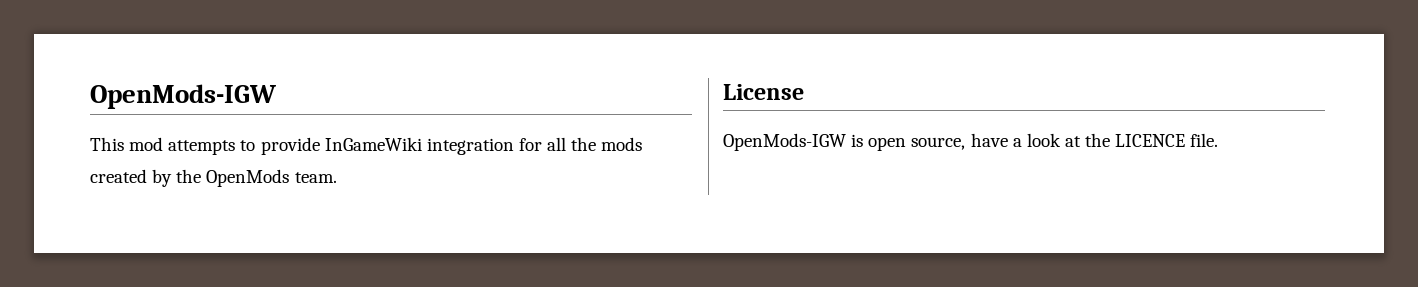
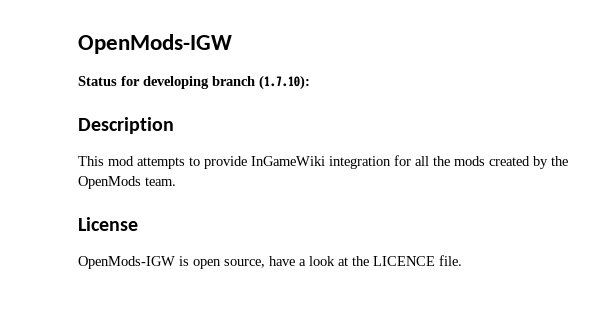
[90,84,276,109] OpenMods-IGW -> [78,34,232,54] [78,75,310,90] [78,117,174,134] OpenMods-IGW // Status for developing branch (1.7.10): // Description

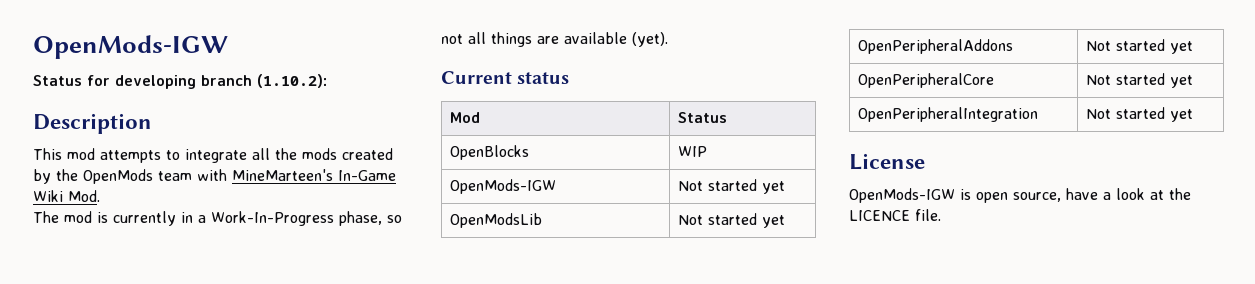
[259,75,310,90] (1.7.10): -> [257,74,327,88] (1.10.2):
[204,155,411,169] provide InGameWiki integration for -> [185,149,247,163] integrate
[145,177,176,186] team. -> [158,169,396,181] [33,190,100,202] [33,211,402,226] [441,32,668,47] [441,71,570,84] [450,112,481,123] [678,112,728,123] [450,145,530,160] [678,146,708,157] [450,179,557,194] [678,179,786,194] [450,213,543,228] [678,213,786,228] [858,39,1014,54] [1086,39,1194,54] [858,73,995,88] [1086,73,1194,88] [858,107,1039,122] [1086,107,1194,122] team with MineMarteen's In-Game Wiki Mod. // The mod is currently in a Work-In-Progress phase, so not all things are available (yet). // Current status // Mod | Status // OpenBlocks | WIP // OpenMods-IGW | Not started yet // OpenModsLib | Not started yet // OpenPeripheralAddons | Not started yet // OpenPeripheralCore | Not started yet // OpenPeripheralIntegration | Not started yet

